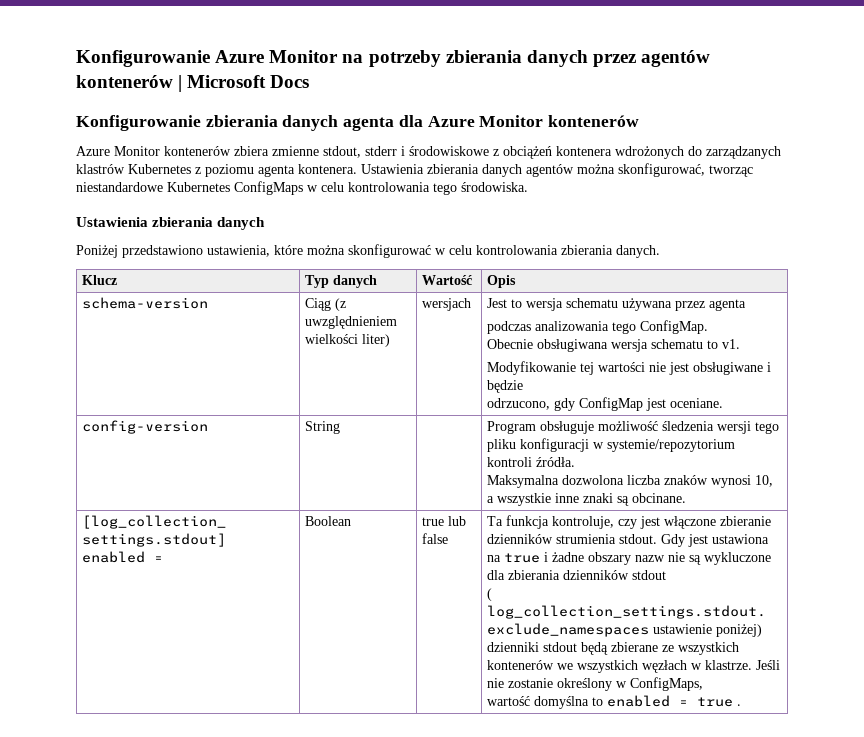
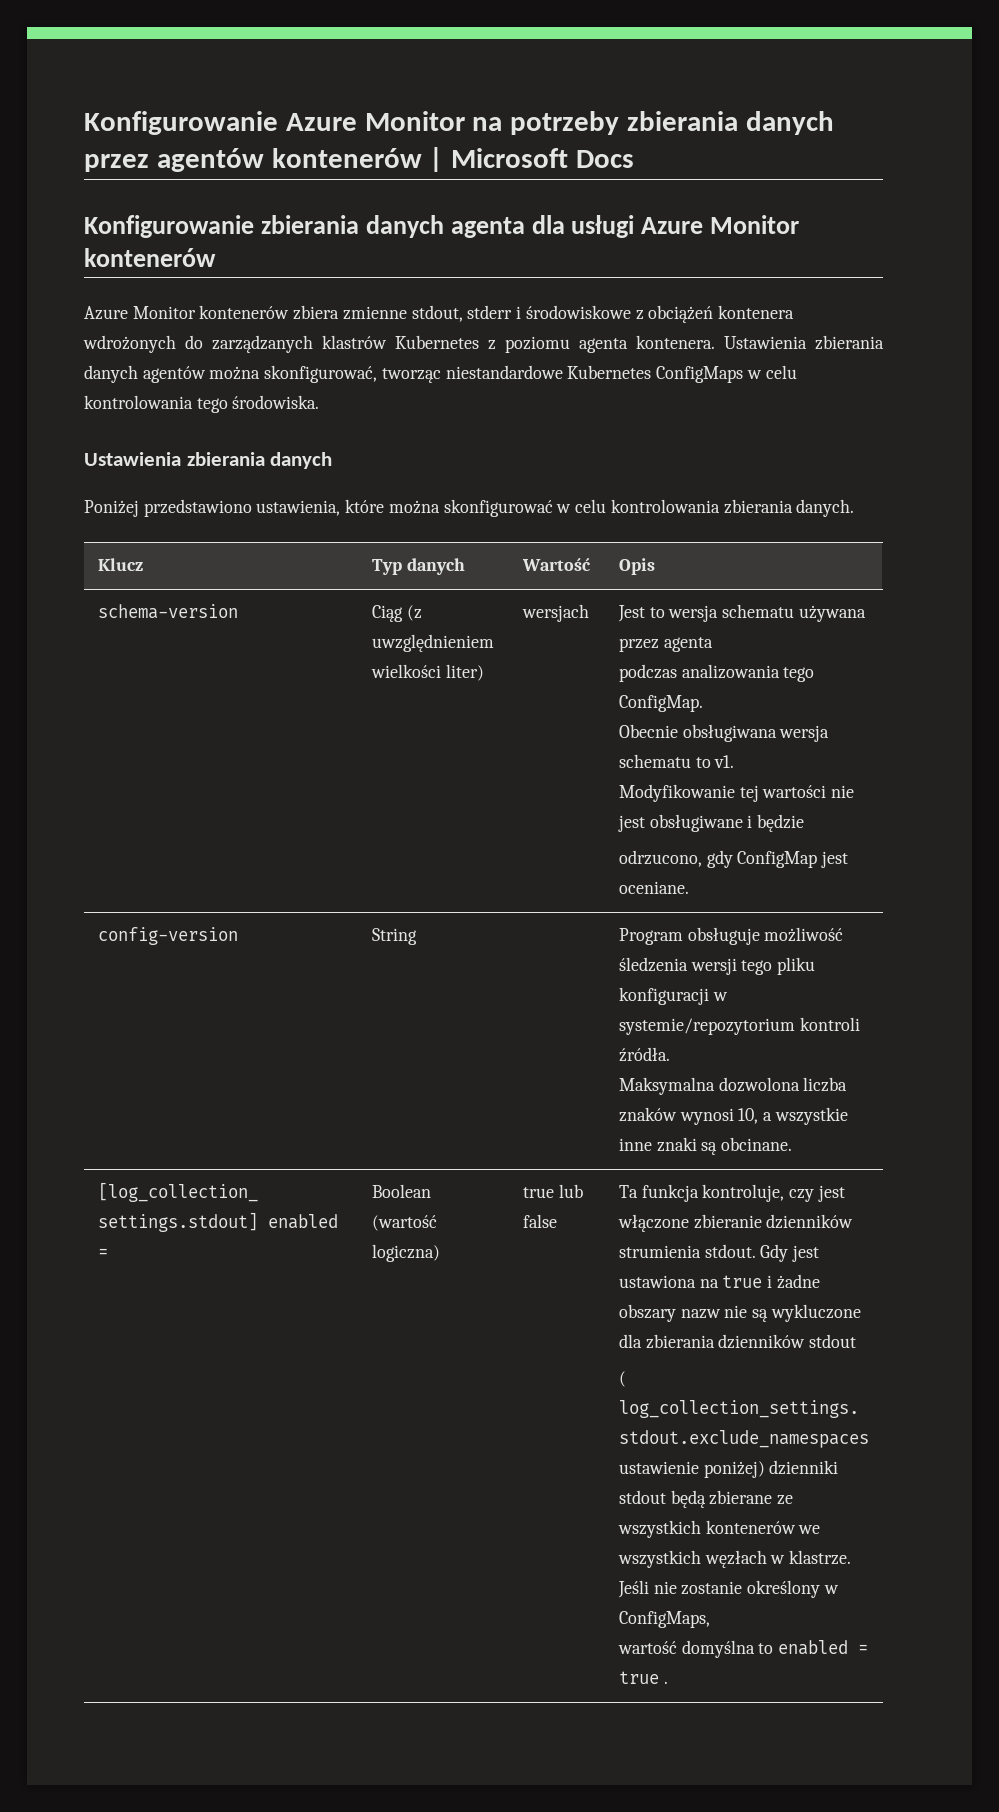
(423, 121) none -> [571,215,635,238] usługi
(352, 521) none -> [371,1215,437,1231] [371,1244,440,1262] (wartość logiczna)

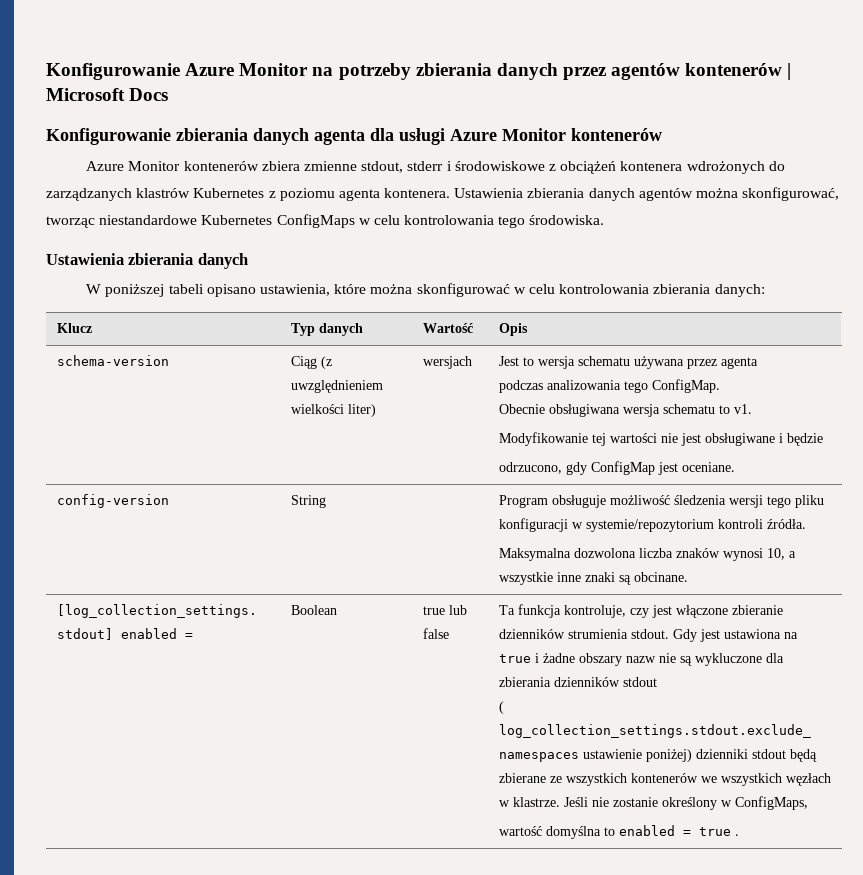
[84,499,252,517] Poniżej przedstawiono -> [86,284,256,297] W poniższej tabeli opisano
[796,499,855,517] danych. -> [714,284,765,297] danych:
[371,1215,437,1231] [371,1244,440,1262] (wartość logiczna) -> (337, 610) none

